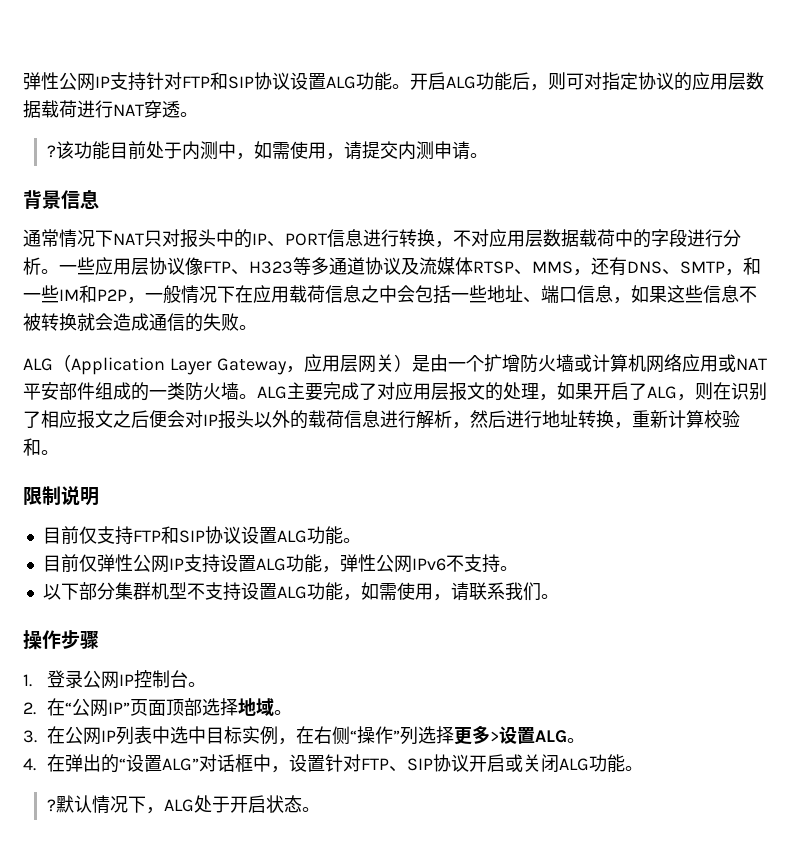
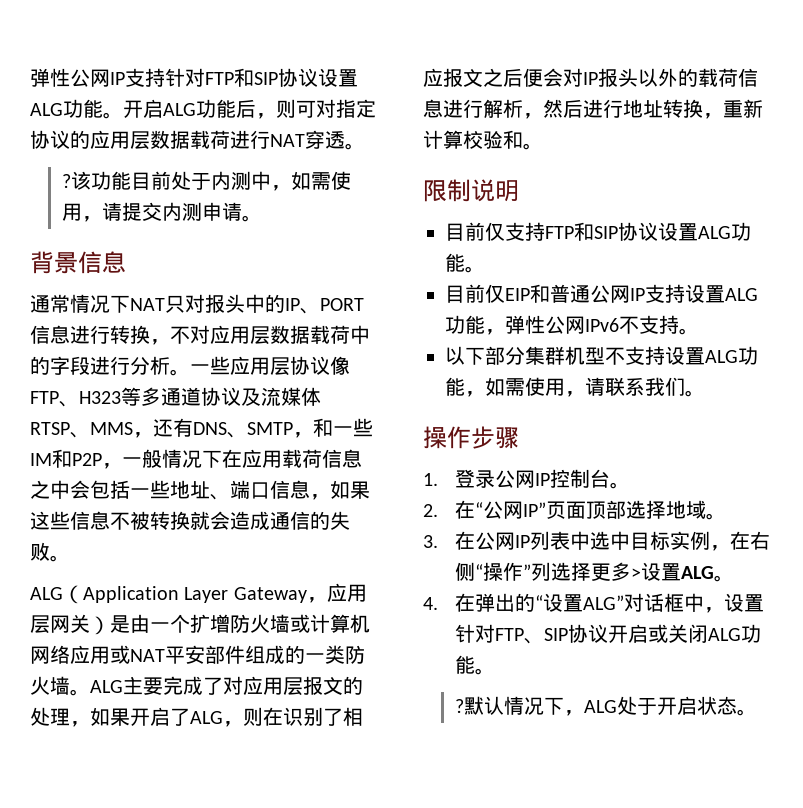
[96,554,133,572] 弹性 -> [505,284,590,303] EIP和普通

